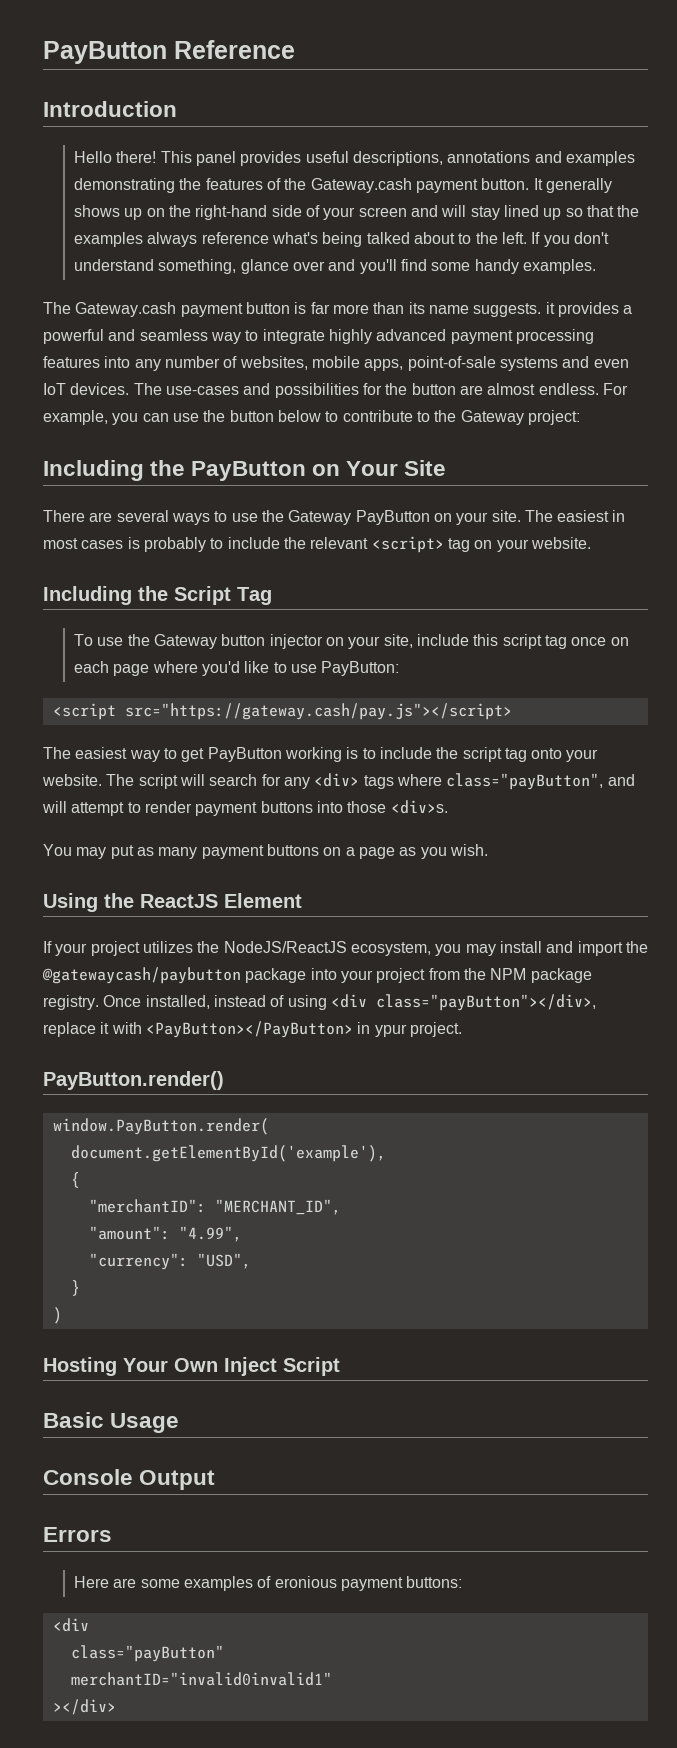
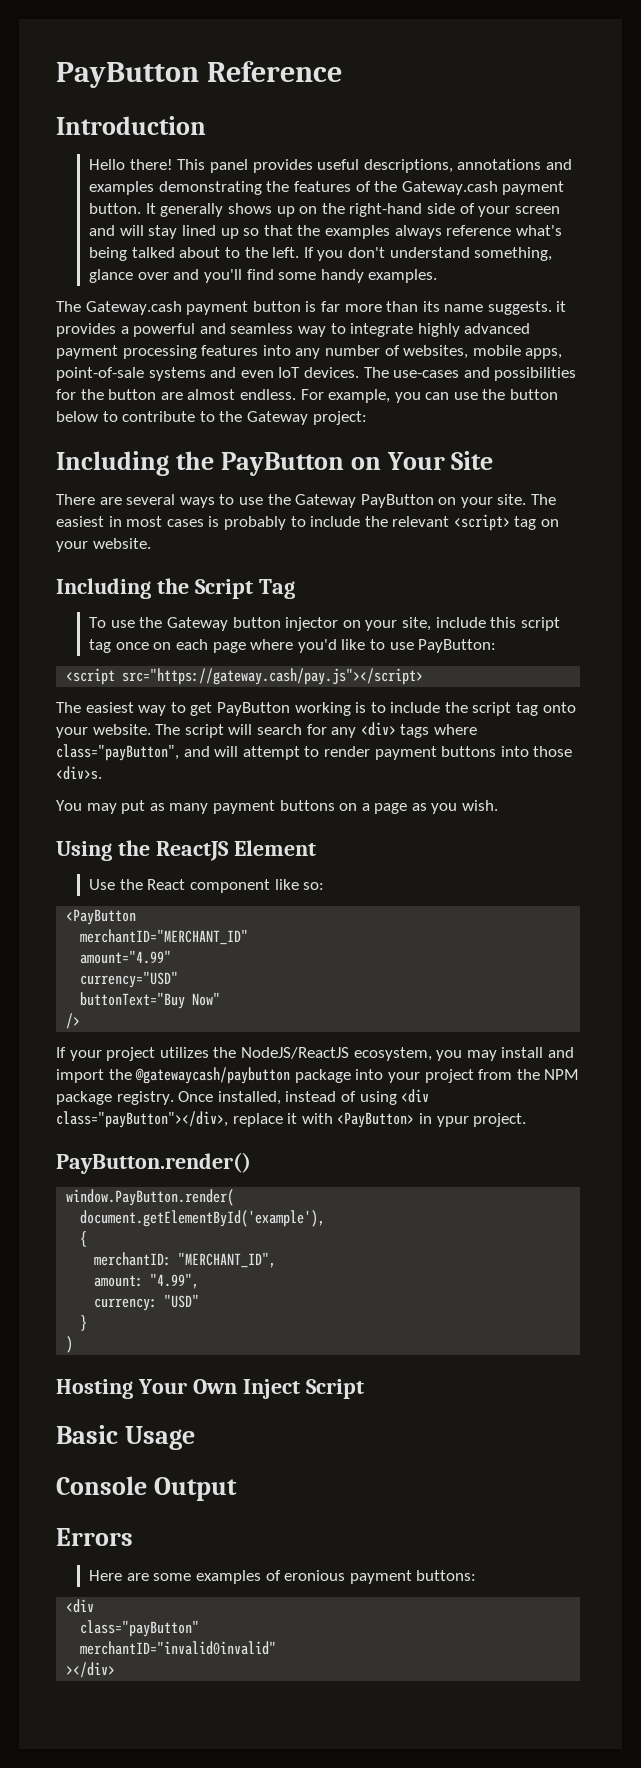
(302, 900) none -> [89,879,325,893] [66,909,137,925] [80,929,249,945] [80,950,172,964] [80,971,179,988] [80,992,221,1009] [66,1013,81,1029] // Use the React component like so: // <PayButton // merchantID="MERCHANT_ID" // amount="4.99" // currency="USD" // buttonText="Buy Now" // />
[145,1021,353,1038] <PayButton></PayButton> -> [337,1112,415,1128] <PayButton>
[88,1199,206,1213] "merchantID": -> [94,1252,172,1266] merchantID:
[88,1226,170,1240] "amount": -> [94,1275,144,1287] amount:
[88,1253,251,1270] "currency": "USD", -> [94,1294,200,1311] currency: "USD"
[70,1672,332,1686] merchantID="invalid0invalid1" -> [80,1641,277,1655] merchantID="invalid0invalid"

